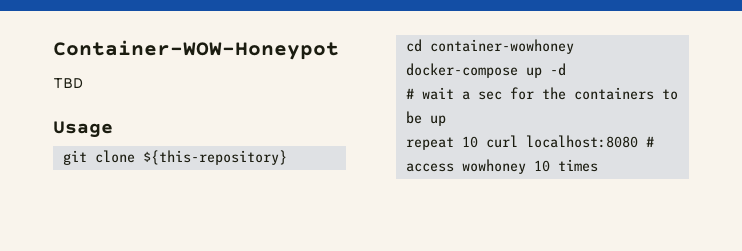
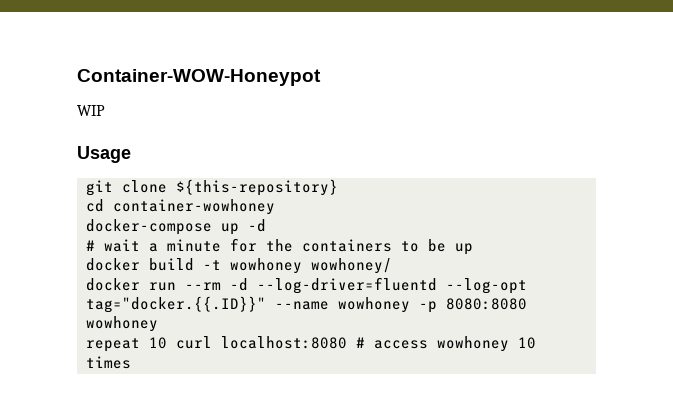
[53,78,83,89] TBD -> [77,105,105,116] WIP
[478,91,503,100] sec -> [167,239,222,252] minute
(447, 120) none -> [86,258,393,274] [86,277,528,294] [86,296,528,313] [86,316,159,332] // docker build -t wowhoney wowhoney/ // docker run --rm -d --log-driver=fluentd --log-opt tag="docker.{{.ID}}" --name wowhoney -p 8080:8080 wowhoney

